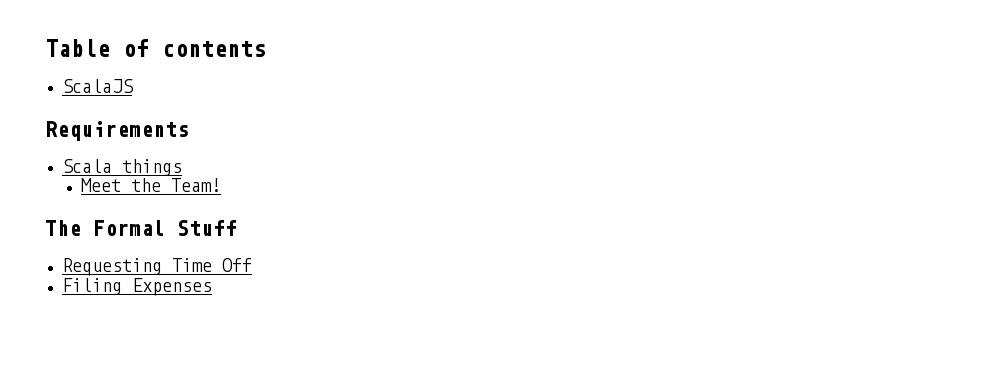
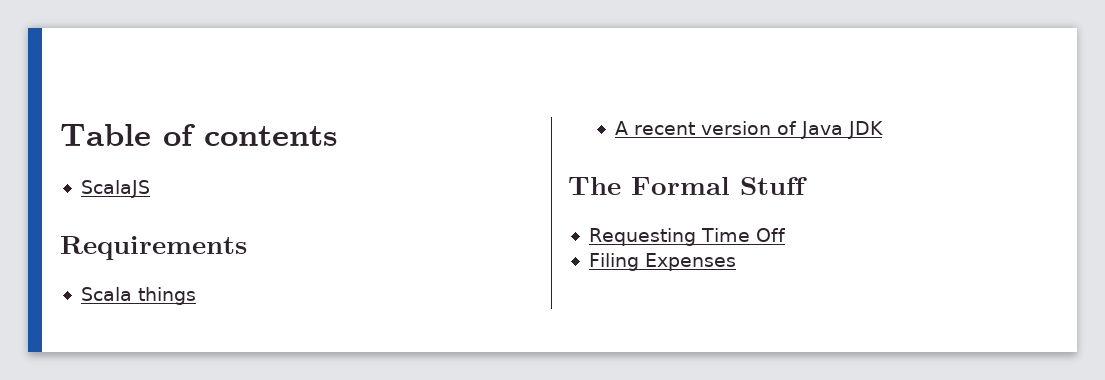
[80,178,221,192] Meet the Team! -> [614,121,883,139] A recent version of Java JDK

